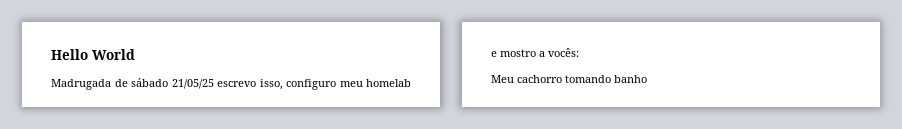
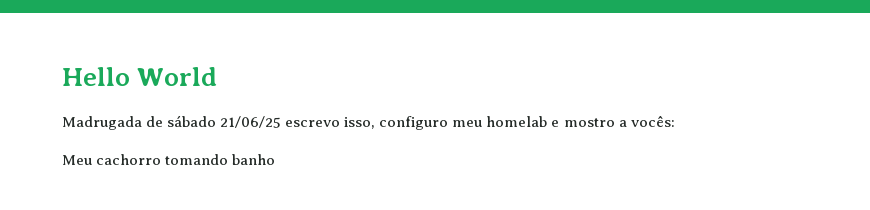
[171,79,214,89] 21/05/25 -> [220,116,282,128] 21/06/25

